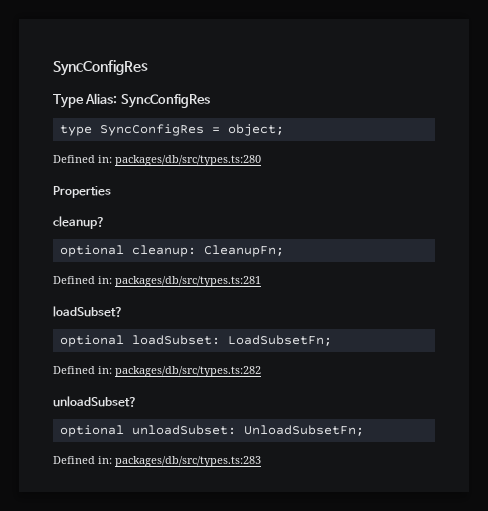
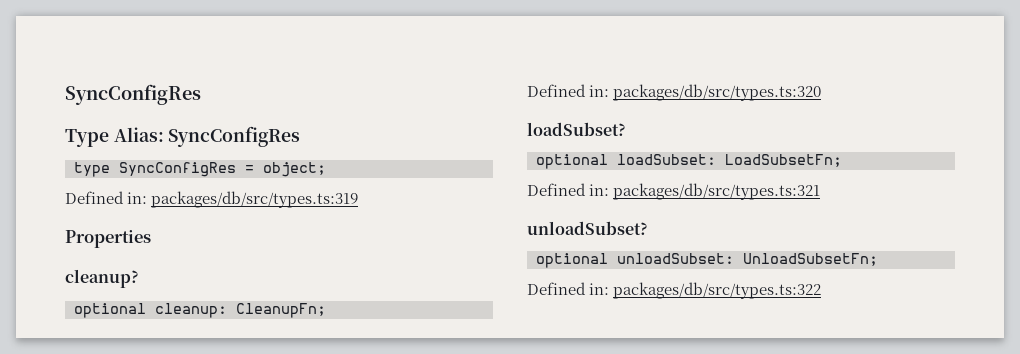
[115,155,261,166] packages/db/src/types.ts:280 -> [151,191,359,208] packages/db/src/types.ts:319
[115,276,261,287] packages/db/src/types.ts:281 -> [613,84,822,101] packages/db/src/types.ts:320
[115,366,261,377] packages/db/src/types.ts:282 -> [613,183,821,200] packages/db/src/types.ts:321
[115,456,261,467] packages/db/src/types.ts:283 -> [613,282,822,299] packages/db/src/types.ts:322

